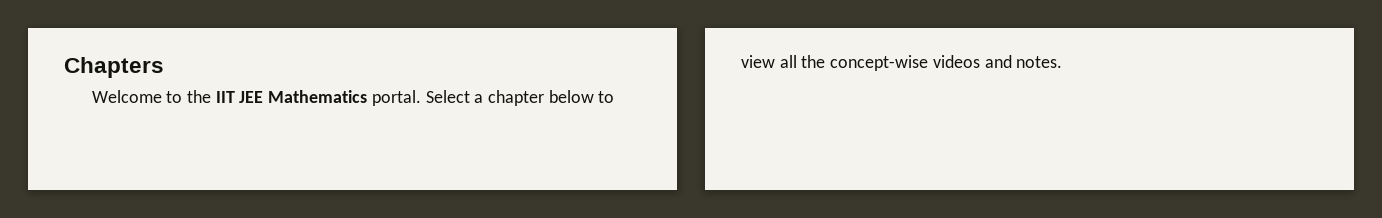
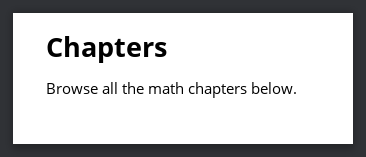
[91,90,615,106] [741,55,1063,71] Welcome to the IIT JEE Mathematics portal. Select a chapter below to view all the concept-wise videos and notes. -> [46,82,298,98] Browse all the math chapters below.

